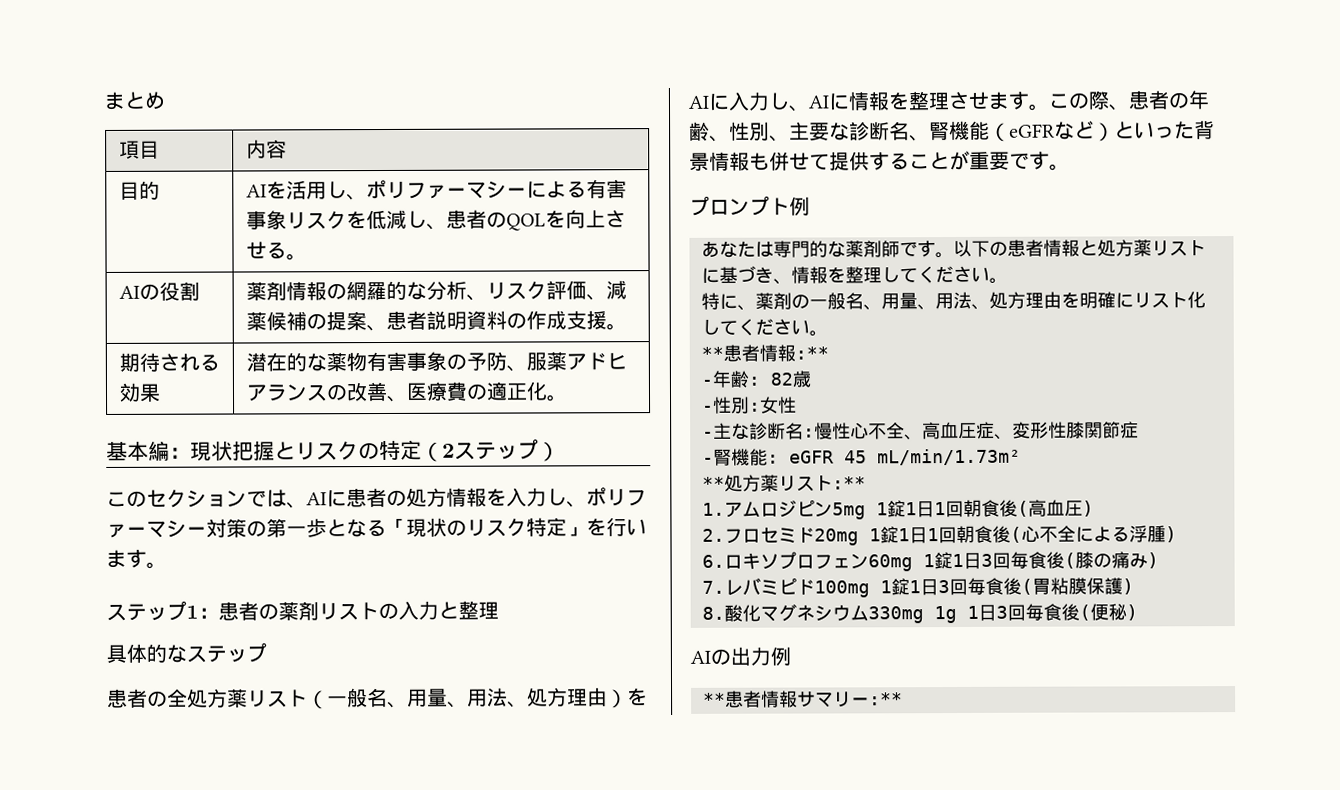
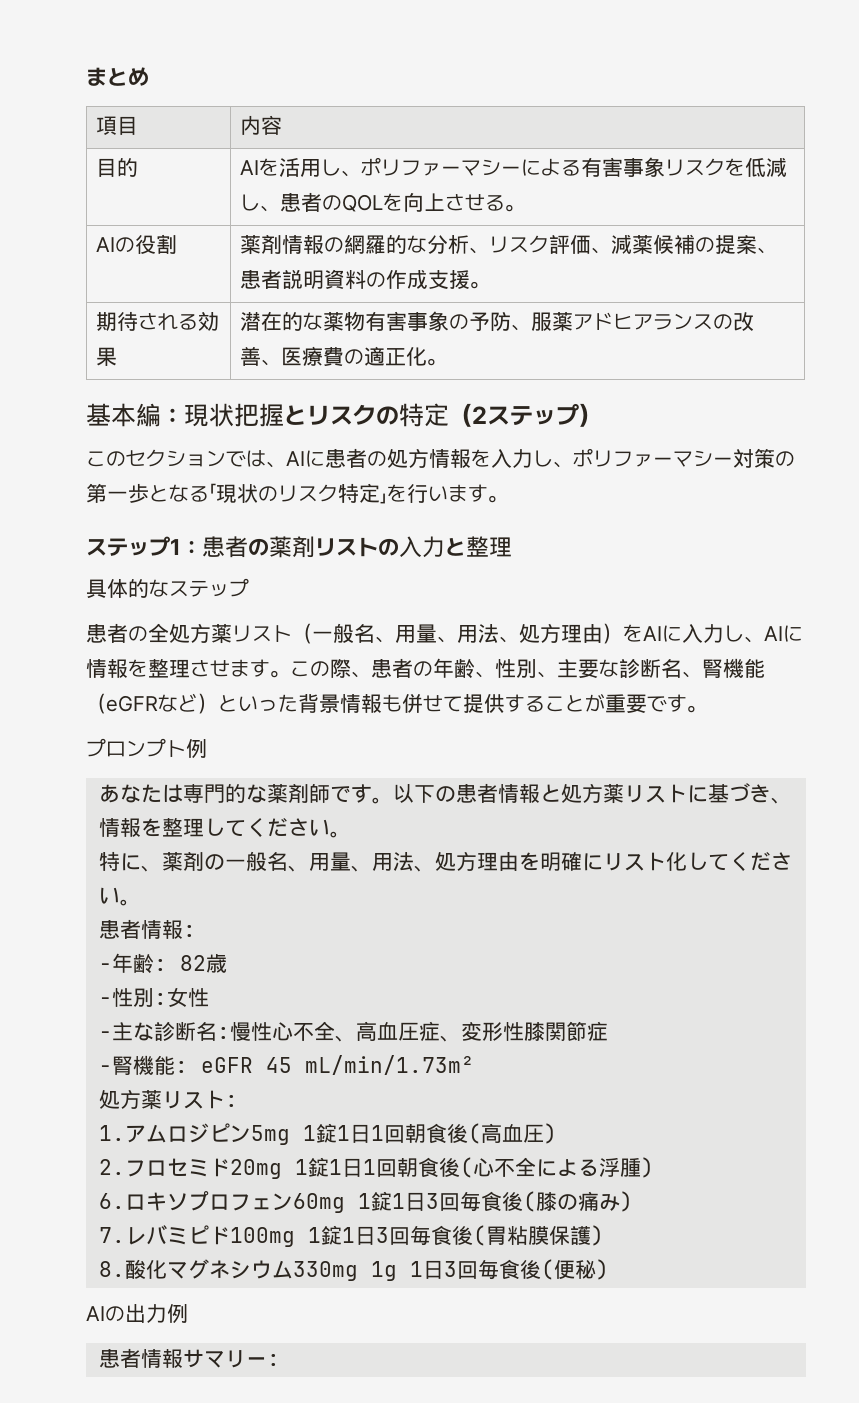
[701,344,829,362] **患者情報:** -> [98,919,196,939] 患者情報:
[702,474,866,492] **処方薬リスト:** -> [98,1089,238,1110] 処方薬リスト:
[703,692,726,706] ** -> (188, 1314) none
[869,692,903,706] :** -> [266,1354,280,1366] :

